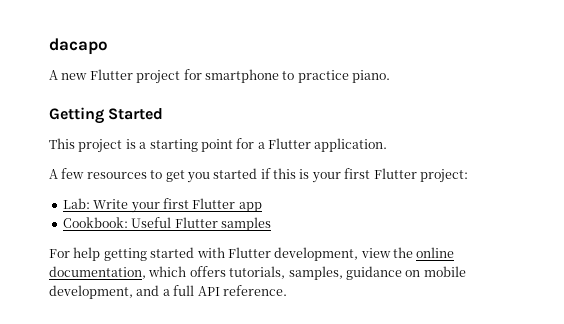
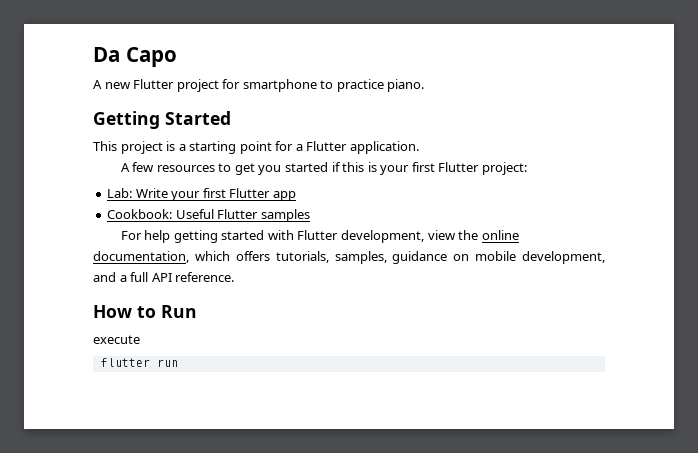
[49,38,108,55] dacapo -> [93,47,177,67] Da Capo
(287, 290) none -> [93,305,197,318] [93,335,140,344] [100,358,178,367] // How to Run // execute // flutter run

